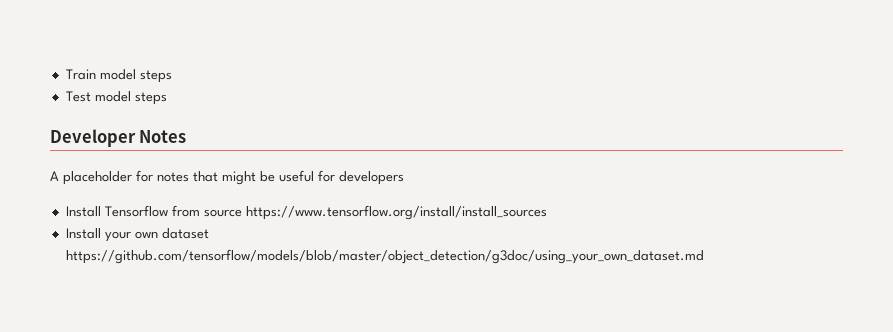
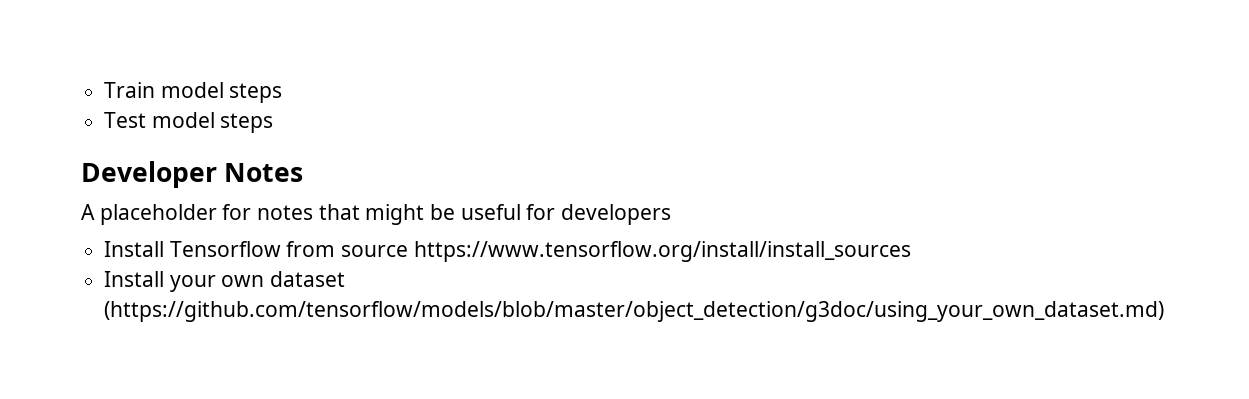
[65,249,704,264] https://github.com/tensorflow/models/blob/master/object_detection/g3doc/using_your_own_dataset.md -> [104,301,1165,322] (https://github.com/tensorflow/models/blob/master/object_detection/g3doc/using_your_own_dataset.md)

